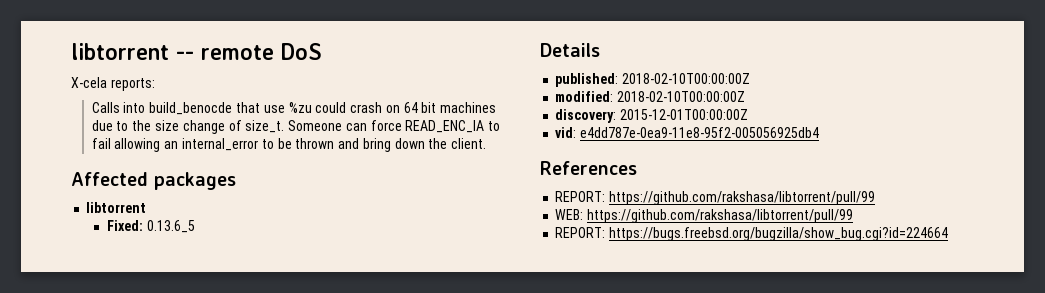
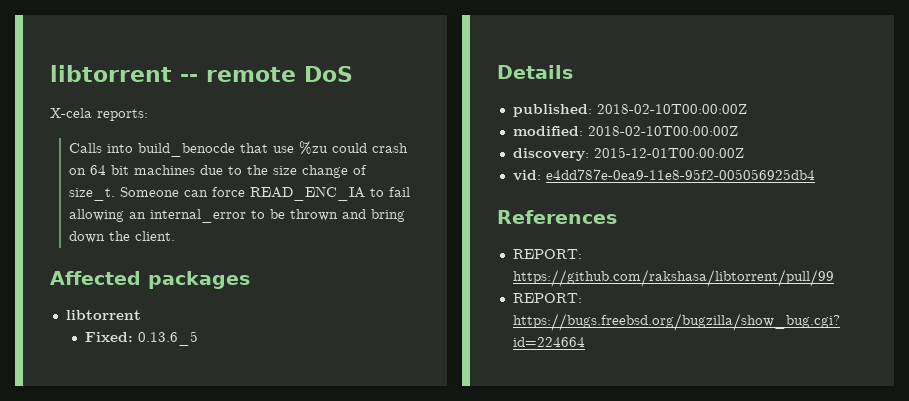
[555,209,854,223] // WEB: https://github.com/rakshasa/libtorrent/pull/99 -> (834, 278) none

